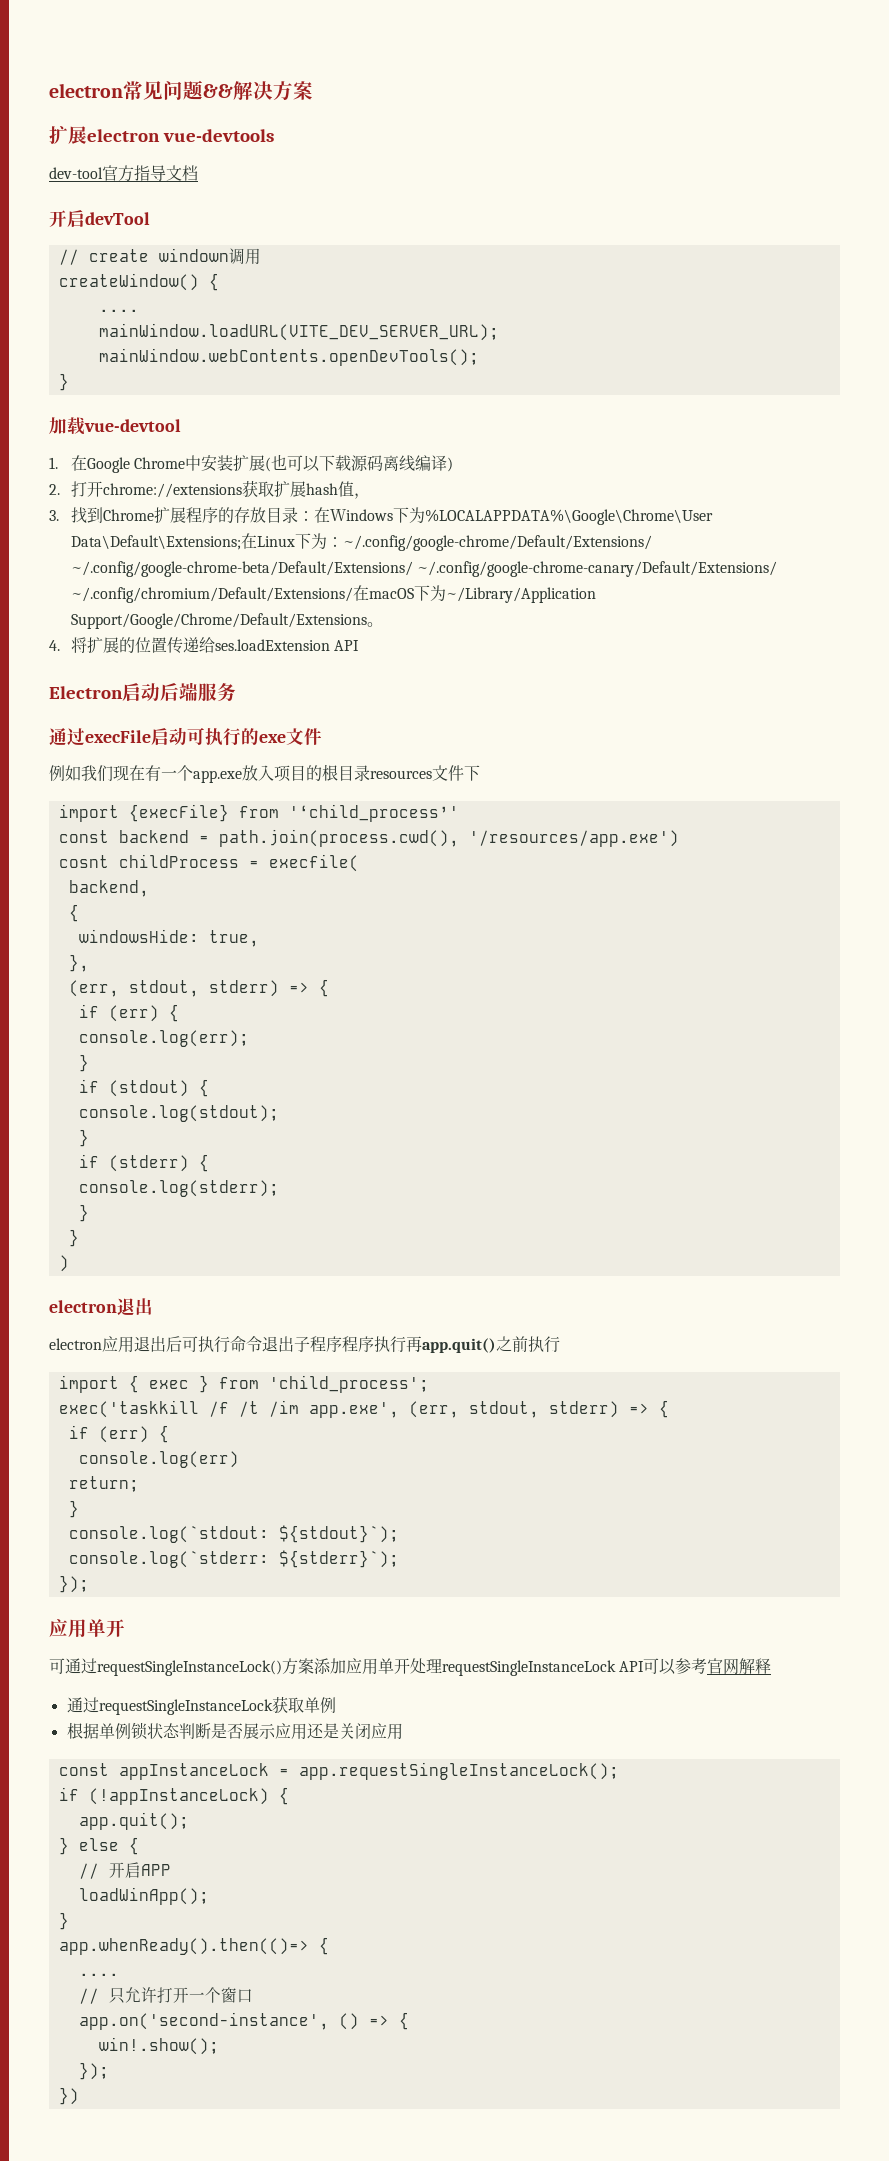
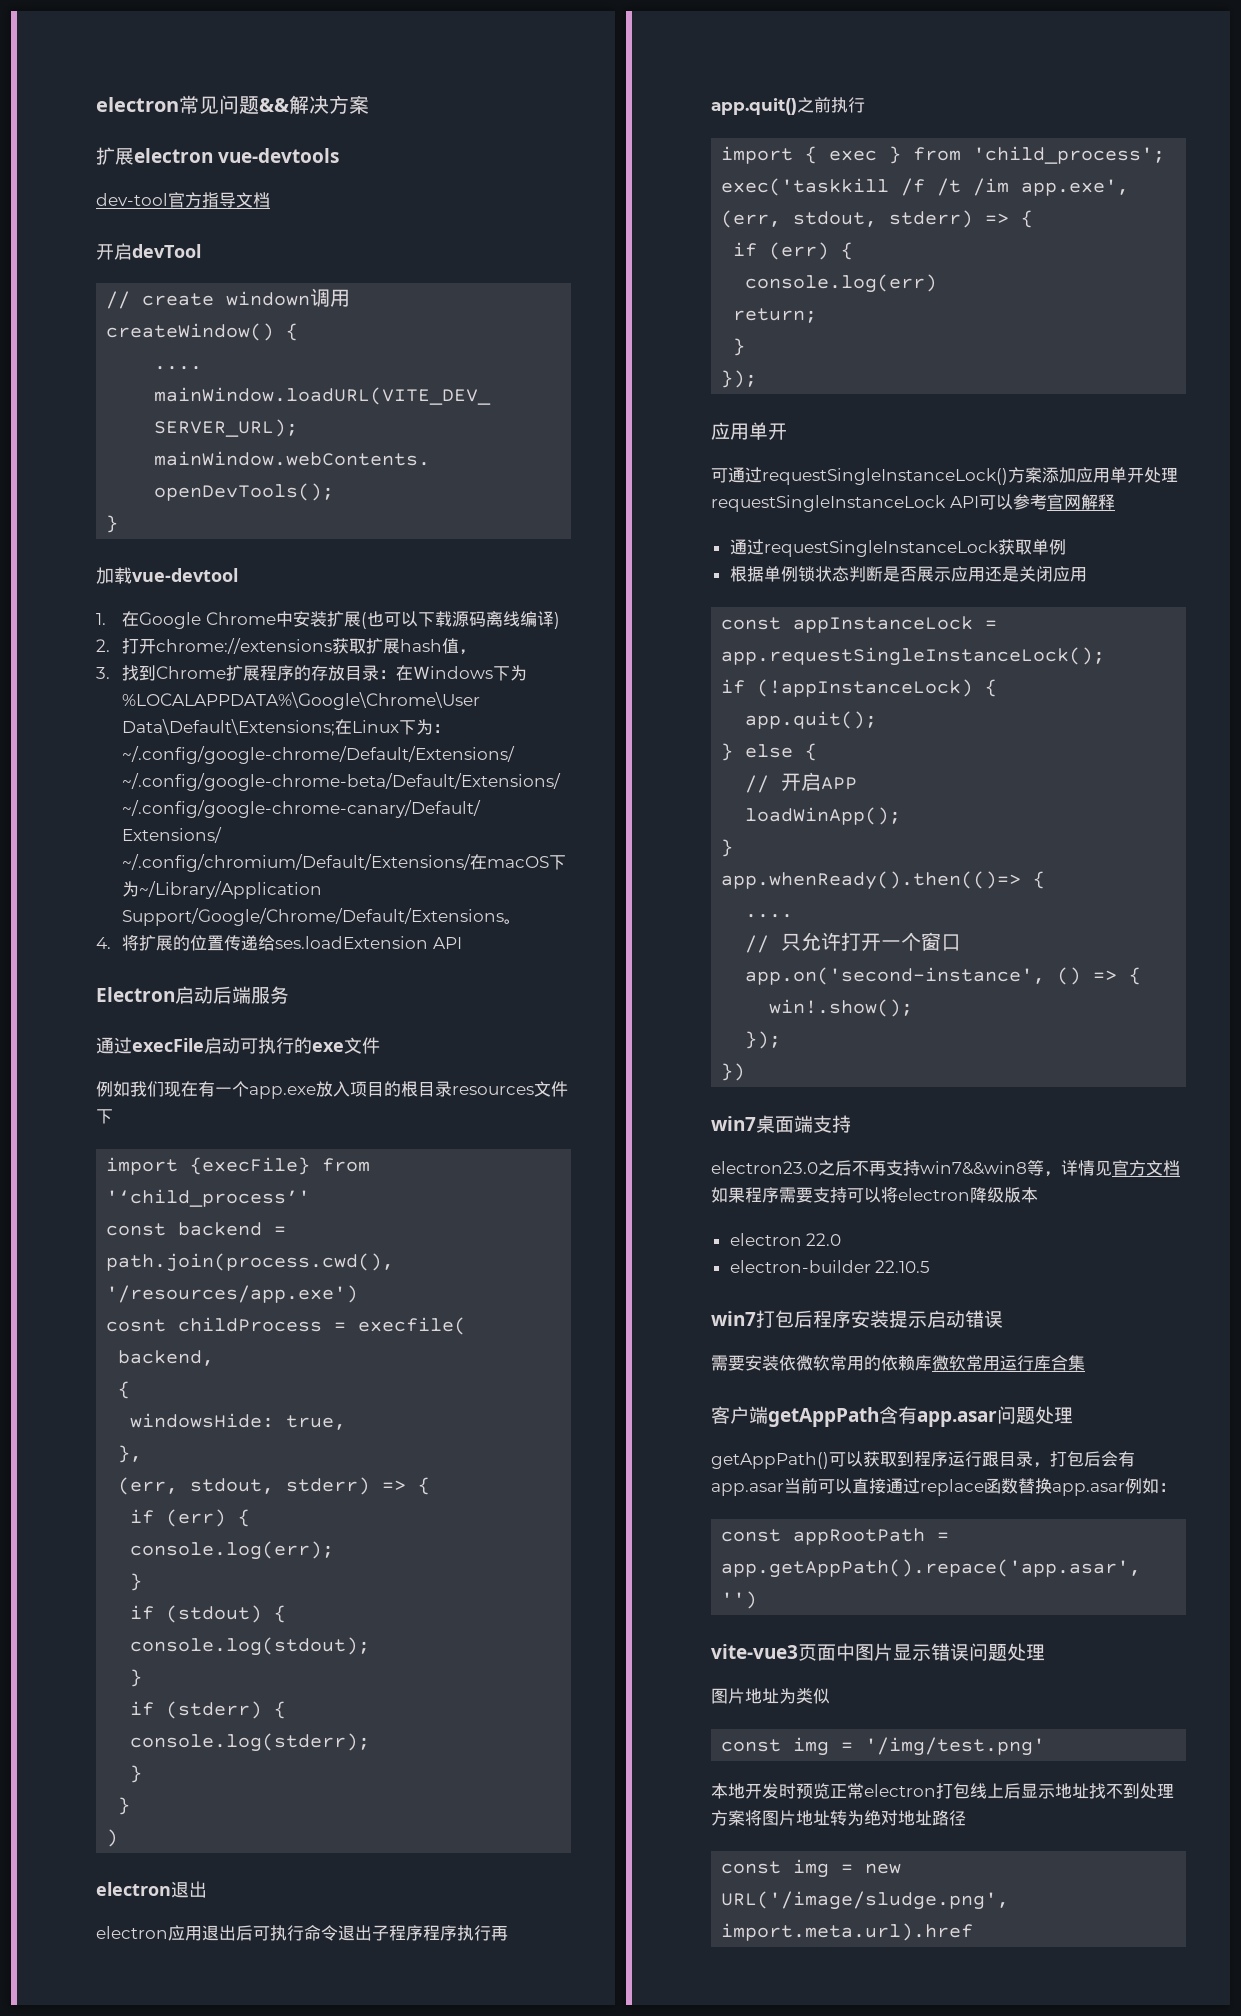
[68,1525,399,1543] [68,1550,399,1568] // console.log(`stdout: ${stdout}`); // console.log(`stderr: ${stderr}`); -> (746, 347) none
(79, 2096) none -> [711,1115,851,1133] [711,1160,1180,1177] [711,1187,1038,1203] [729,1233,842,1246] [729,1260,931,1273] [711,1310,1003,1328] [711,1355,1085,1371] [711,1406,1073,1427] [711,1451,1135,1469] [711,1478,1176,1496] [721,1528,950,1545] [721,1559,1142,1578] [721,1591,758,1609] [711,1643,1045,1661] [711,1688,830,1704] [721,1737,1046,1756] [711,1783,1174,1799] [711,1810,966,1826] [721,1859,902,1878] [721,1891,1010,1910] [721,1923,974,1941] // win7桌面端支持 // electron23.0之后不再支持win7&&win8等，详情见官方文档如果程序需要支持可以将electron降级版本 // electron 22.0 // electron-builder 22.10.5 // win7打包后程序安装提示启动错误 // 需要安装依微软常用的依赖库微软常用运行库合集 // 客户端getAppPath含有app.asar问题处理 // getAppPath()可以获取到程序运行跟目录，打包后会有app.asar当前可以直接通过replace函数替换app.asar例如： // const appRootPath = app.getAppPath().repace('app.asar', '') // vite-vue3页面中图片显示错误问题处理 // 图片地址为类似 // const img = '/img/test.png' // 本地开发时预览正常electron打包线上后显示地址找不到处理方案将图片地址转为绝对地址路径 // const img = new URL('/image/sludge.png', import.meta.url).href

